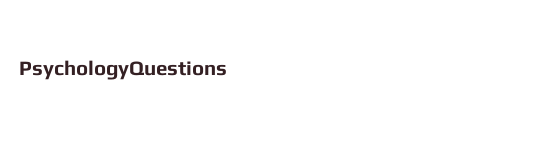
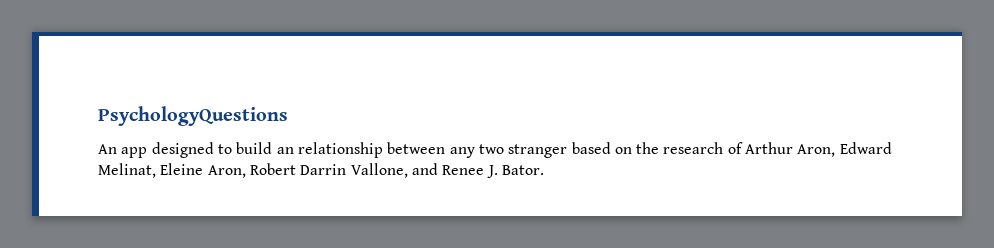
(227, 70) none -> [98,142,892,158] [98,163,544,178] // An app designed to build an relationship between any two stranger based on the research of Arthur Aron, Edward Melinat, Eleine Aron, Robert Darrin Vallone, and Renee J. Bator.

